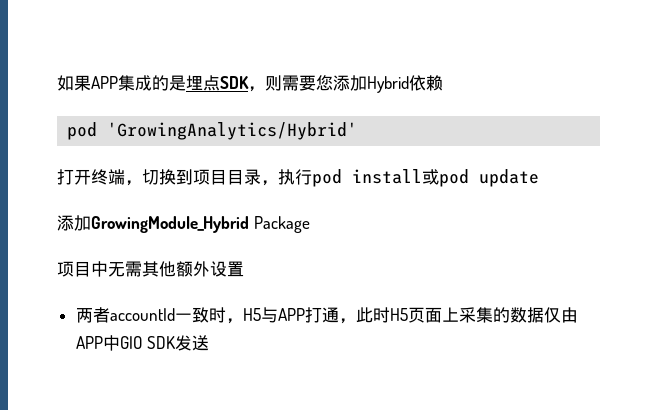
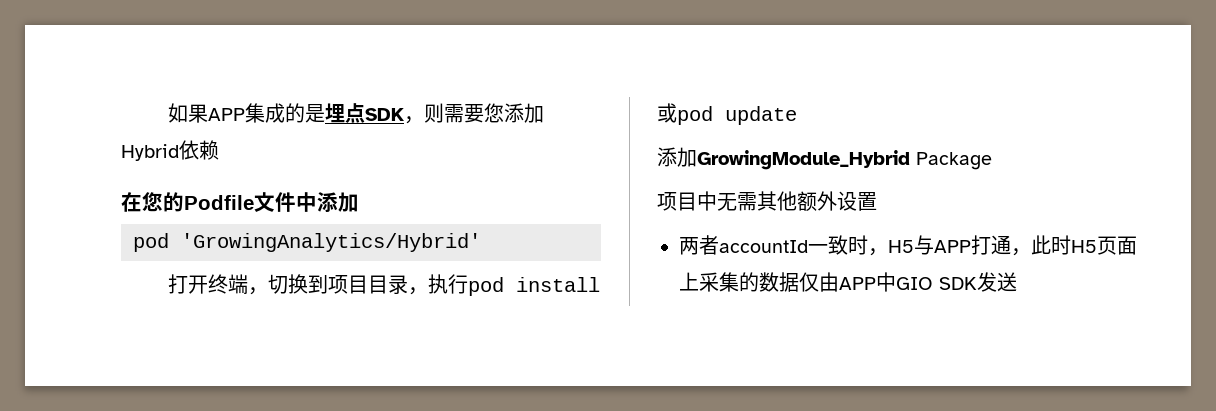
(443, 83) none -> [121,192,359,212] // 在您的Podfile文件中添加

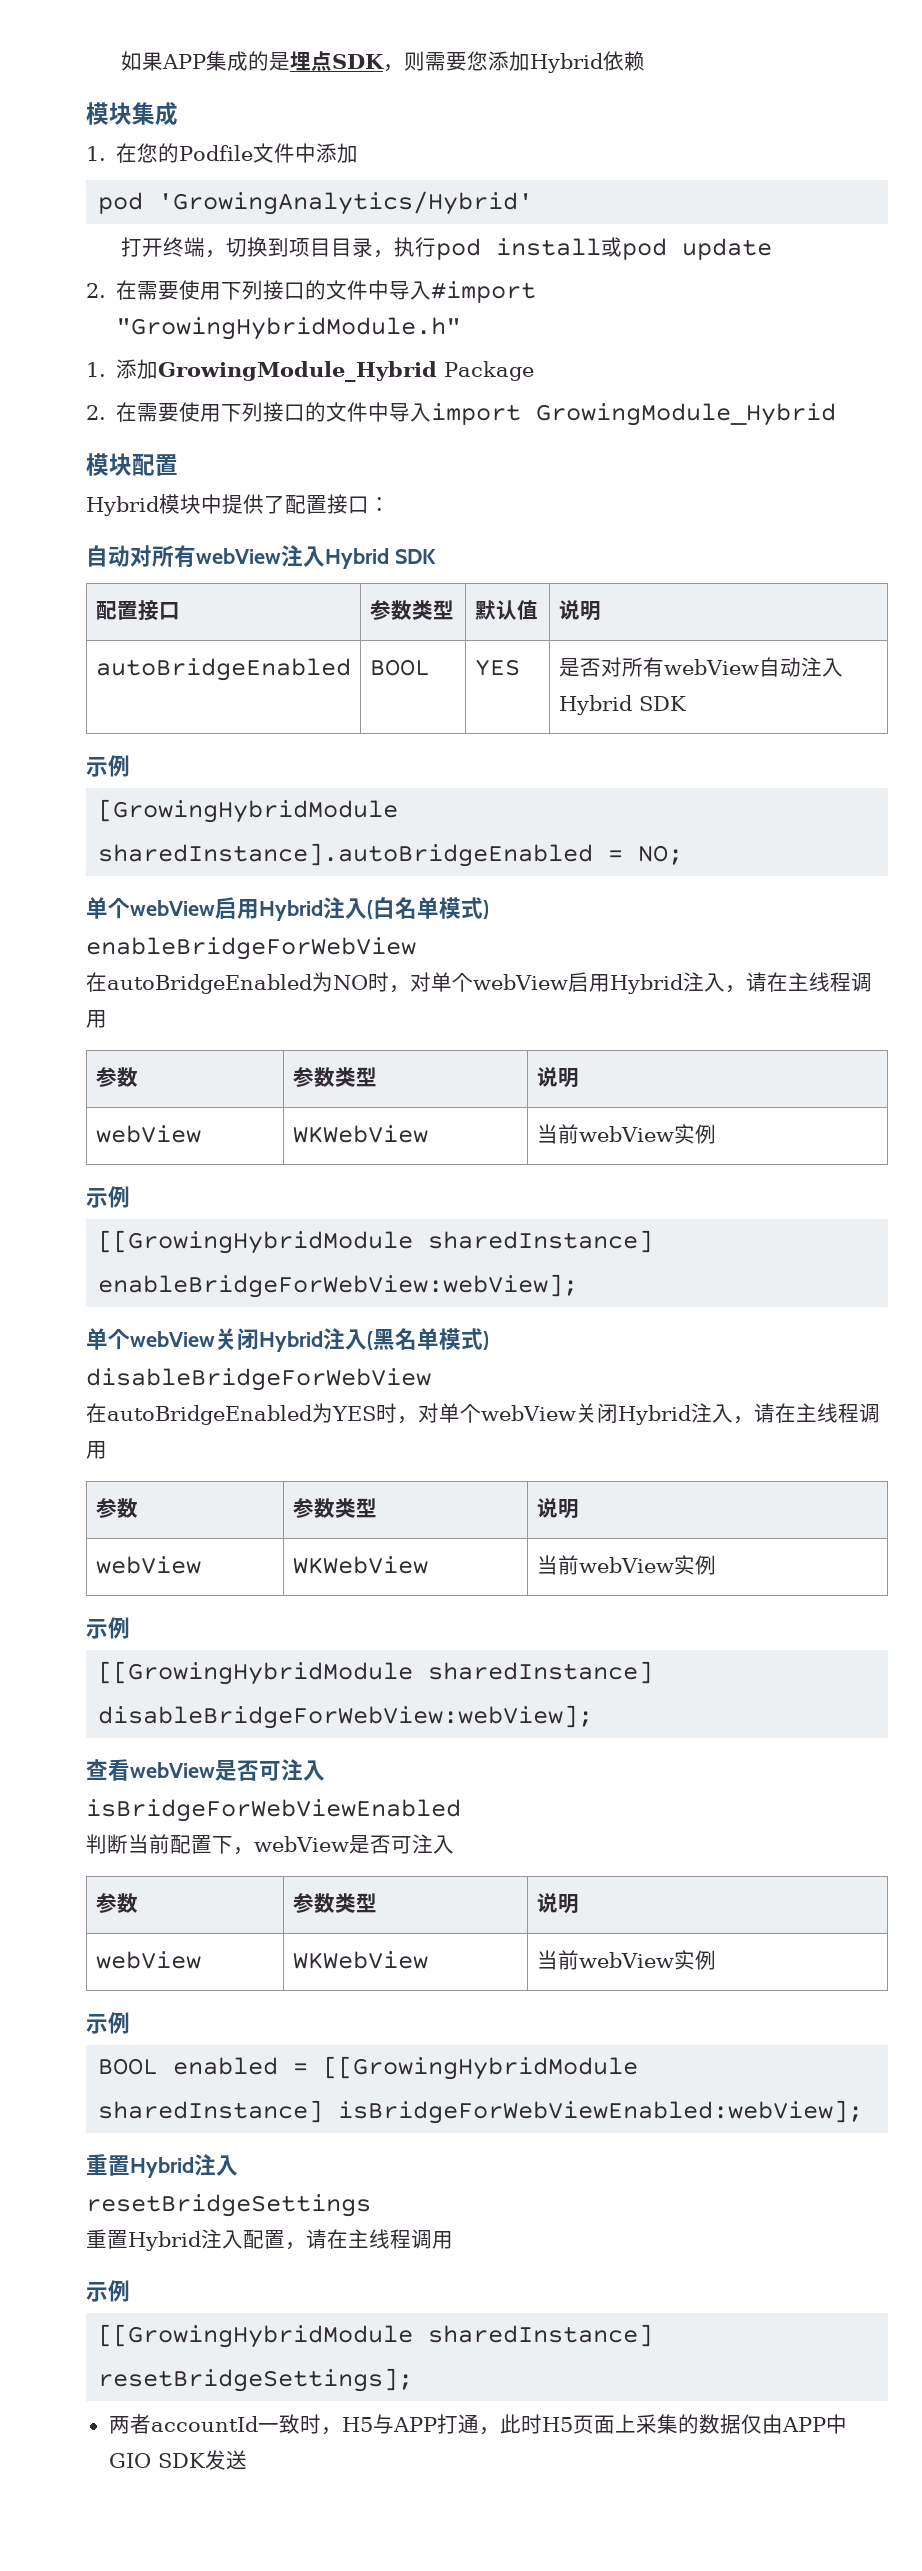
(219, 150) none -> [86,102,178,126] [86,146,106,161] 模块集成 // 1.
[657,147,992,170] [657,191,877,211] 添加GrowingModule_Hybrid Package // 项目中无需其他额外设置 -> [86,280,537,303] [116,317,462,340] [86,359,535,382] [86,402,837,426] [86,453,178,476] [86,494,390,516] [86,545,436,569] [95,600,180,621] [369,600,454,620] [474,600,538,620] [558,600,601,621] [95,658,351,681] [369,659,430,676] [474,659,520,676] [558,657,843,677] [558,695,686,715] [86,755,130,777] [98,799,399,823] [98,843,684,867] [86,897,489,921] [86,937,416,960] [86,972,872,994] [86,1010,107,1028] [95,1067,138,1087] [292,1067,377,1087] [536,1067,579,1088] [95,1125,201,1143] [292,1125,428,1143] [536,1124,716,1144] [86,1186,130,1208] [98,1230,654,1254] [98,1274,579,1298] [86,1328,489,1352] [86,1368,431,1391] [86,1403,880,1425] [86,1441,107,1459] [95,1498,138,1518] [292,1498,377,1518] [536,1498,579,1519] [95,1556,201,1574] [292,1556,428,1574] [536,1555,716,1575] [86,1617,130,1639] [98,1661,654,1685] [98,1705,594,1729] [86,1759,325,1781] [86,1799,461,1822] [86,1834,454,1855] [95,1893,138,1913] [292,1893,377,1913] [536,1893,579,1914] [95,1951,201,1969] [292,1951,428,1969] [536,1950,716,1970] [86,2012,130,2034] [98,2056,639,2080] [98,2100,864,2124] [86,2154,238,2178] [86,2194,371,2217] [86,2229,453,2251] [86,2280,130,2302] [98,2324,654,2348] [98,2368,414,2392] 2.在需要使用下列接口的文件中导入#import "GrowingHybridModule.h" // 1.添加GrowingModule_Hybrid Package // 2.在需要使用下列接口的文件中导入import GrowingModule_Hybrid // 模块配置 // Hybrid模块中提供了配置接口： // 自动对所有webView注入Hybrid SDK // 配置接口 | 参数类型 | 默认值 | 说明 // autoBridgeEnabled | BOOL | YES | 是否对所有webView自动注入Hybrid SDK // 示例 // [GrowingHybridModule sharedInstance].autoBridgeEnabled = NO; // 单个webView启用Hybrid注入(白名单模式) // enableBridgeForWebView // 在autoBridgeEnabled为NO时，对单个webView启用Hybrid注入，请在主线程调用 // 参数 | 参数类型 | 说明 // webView | WKWebView | 当前webView实例 // 示例 // [[GrowingHybridModule sharedInstance] enableBridgeForWebView:webView]; // 单个webView关闭Hybrid注入(黑名单模式) // disableBridgeForWebView // 在autoBridgeEnabled为YES时，对单个webView关闭Hybrid注入，请在主线程调用 // 参数 | 参数类型 | 说明 // webView | WKWebView | 当前webView实例 // 示例 // [[GrowingHybridModule sharedInstance] disableBridgeForWebView:webView]; // 查看webView是否可注入 // isBridgeForWebViewEnabled // 判断当前配置下，webView是否可注入 // 参数 | 参数类型 | 说明 // webView | WKWebView | 当前webView实例 // 示例 // BOOL enabled = [[GrowingHybridModule sharedInstance] isBridgeForWebViewEnabled:webView]; // 重置Hybrid注入 // resetBridgeSettings // 重置Hybrid注入配置，请在主线程调用 // 示例 // [[GrowingHybridModule sharedInstance] resetBridgeSettings];

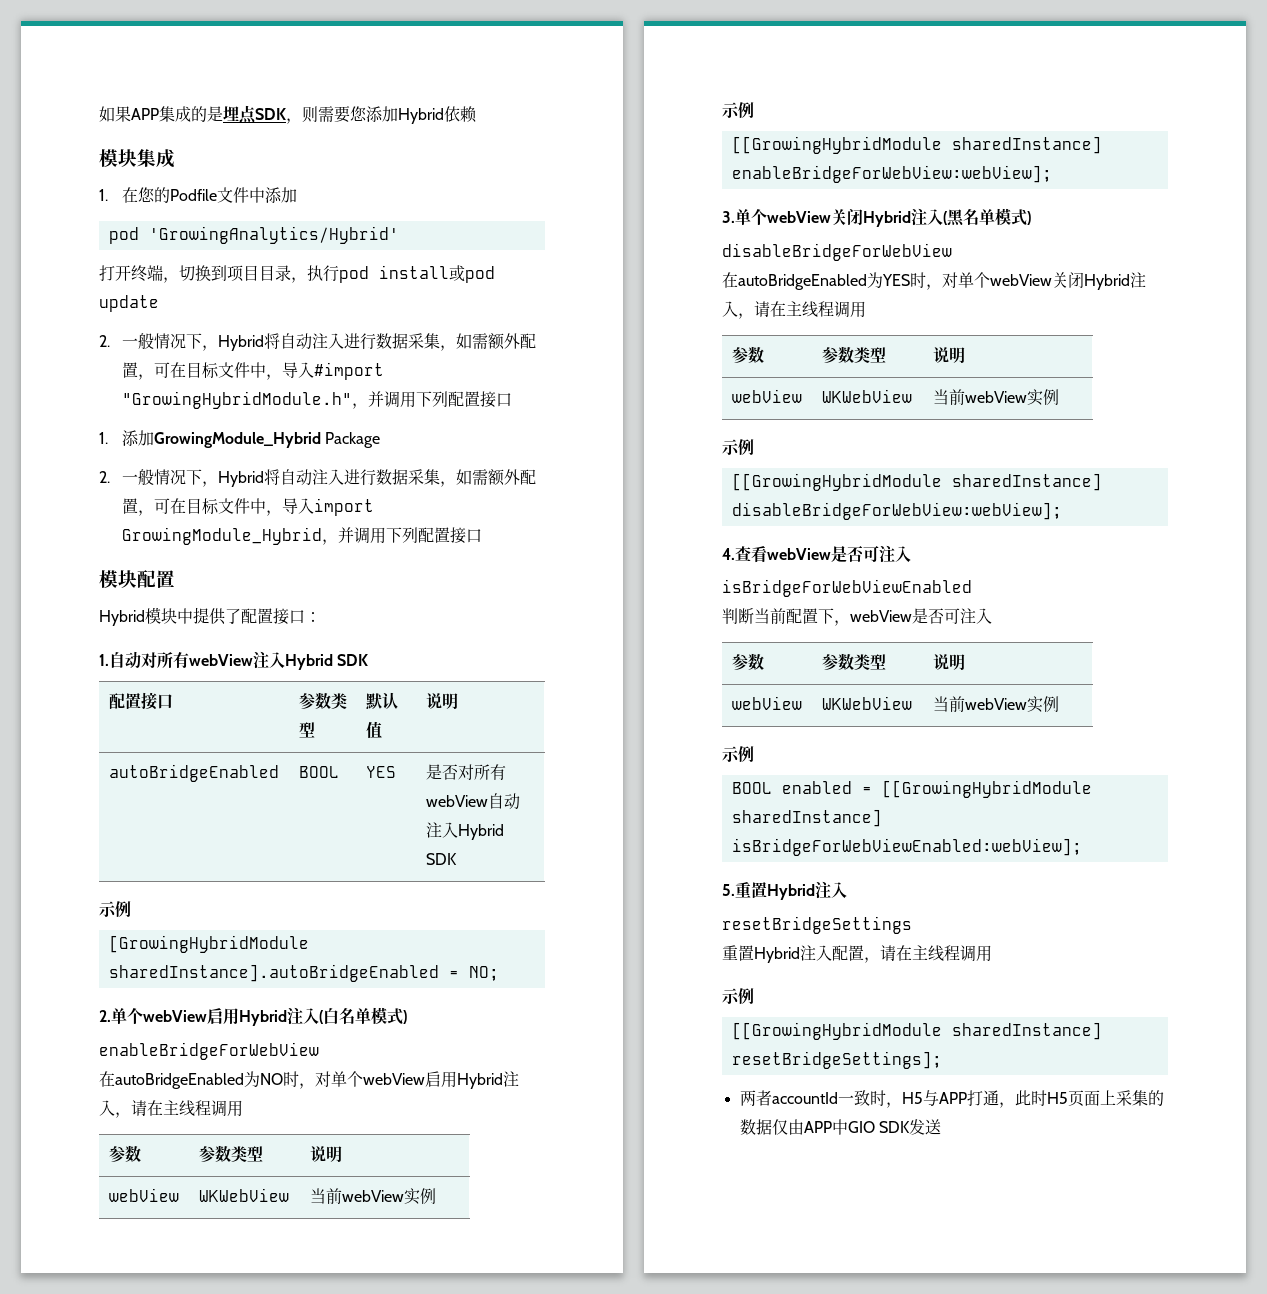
[116,280,537,303] [116,317,462,340] 在需要使用下列接口的文件中导入#import "GrowingHybridModule.h" -> [121,333,536,351] [121,362,384,380] [121,391,512,409] 一般情况下，Hybrid将自动注入进行数据采集，如需额外配置，可在目标文件中，导入#import "GrowingHybridModule.h"，并调用下列配置接口
[116,402,837,426] 在需要使用下列接口的文件中导入import GrowingModule_Hybrid -> [121,469,536,487] [121,498,374,516] [121,527,482,545] 一般情况下，Hybrid将自动注入进行数据采集，如需额外配置，可在目标文件中，导入import GrowingModule_Hybrid，并调用下列配置接口
(390, 504) none -> [99,654,109,666] 1.
(684, 855) none -> [99,1010,111,1022] 2.
(579, 1286) none -> [722,211,735,223] 3.
(594, 1717) none -> [722,548,735,560] 4.
(864, 2112) none -> [722,884,735,896] 5.

